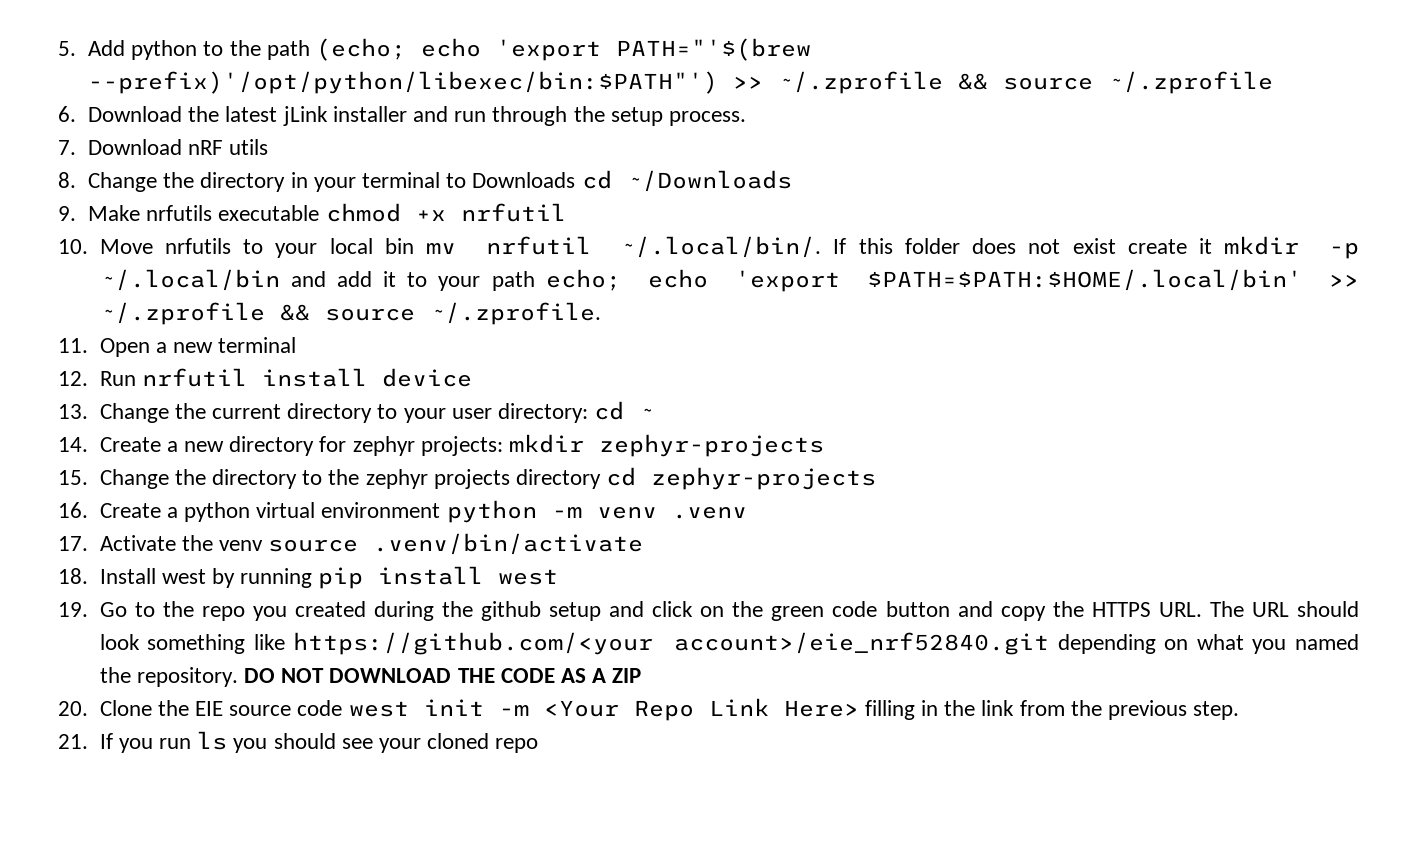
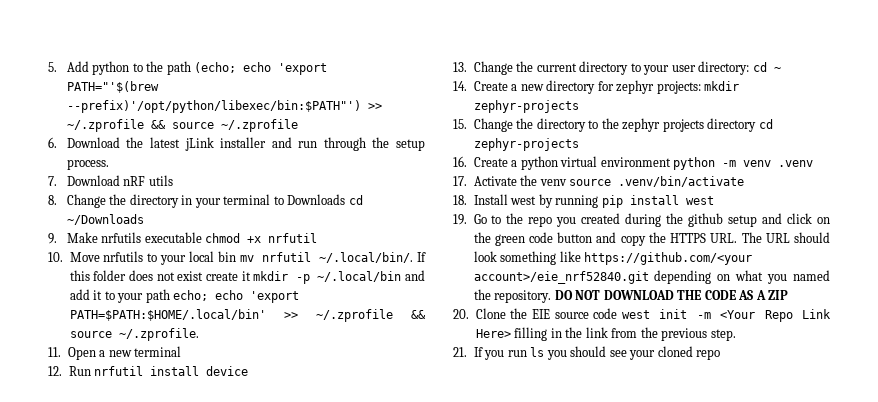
[866,269,1302,291] $PATH=$PATH:$HOME/.local/bin' -> [69,309,266,321] PATH=$PATH:$HOME/.local/bin'

